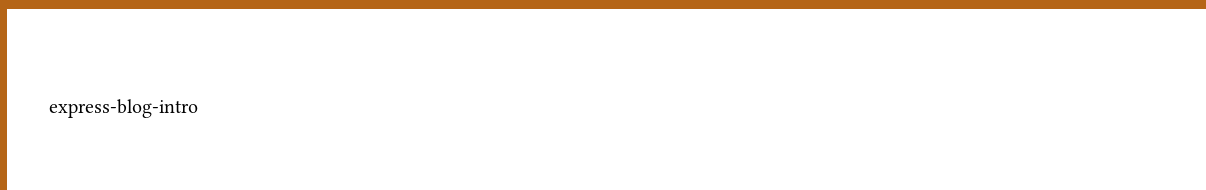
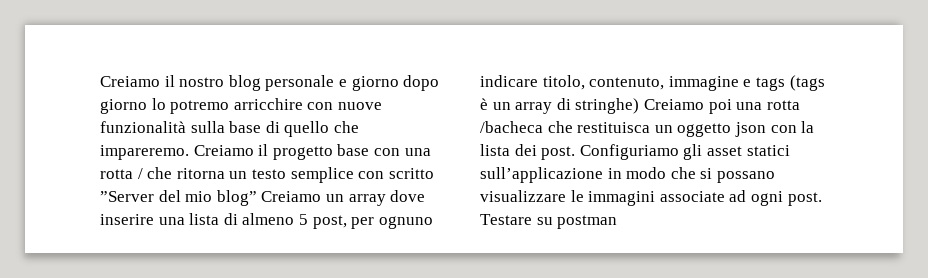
[49,99,198,118] express-blog-intro -> [100,75,440,91] [100,98,382,114] [100,121,359,137] [100,144,431,160] [100,167,434,183] [100,190,426,206] [100,213,433,229] [480,75,825,91] [480,98,800,114] [480,121,815,137] [480,144,790,160] [480,167,775,183] [480,190,822,206] [480,214,618,229] Creiamo il nostro blog personale e giorno dopo giorno lo potremo arricchire con nuove funzionalità sulla base di quello che impareremo. Creiamo il progetto base con una rotta / che ritorna un testo semplice con scritto ”Server del mio blog” Creiamo un array dove inserire una lista di almeno 5 post, per ognuno indicare titolo, contenuto, immagine e tags (tags è un array di stringhe) Creiamo poi una rotta /bacheca che restituisca un oggetto json con la lista dei post. Configuriamo gli asset statici sull’applicazione in modo che si possano visualizzare le immagini associate ad ogni post. Testare su postman

